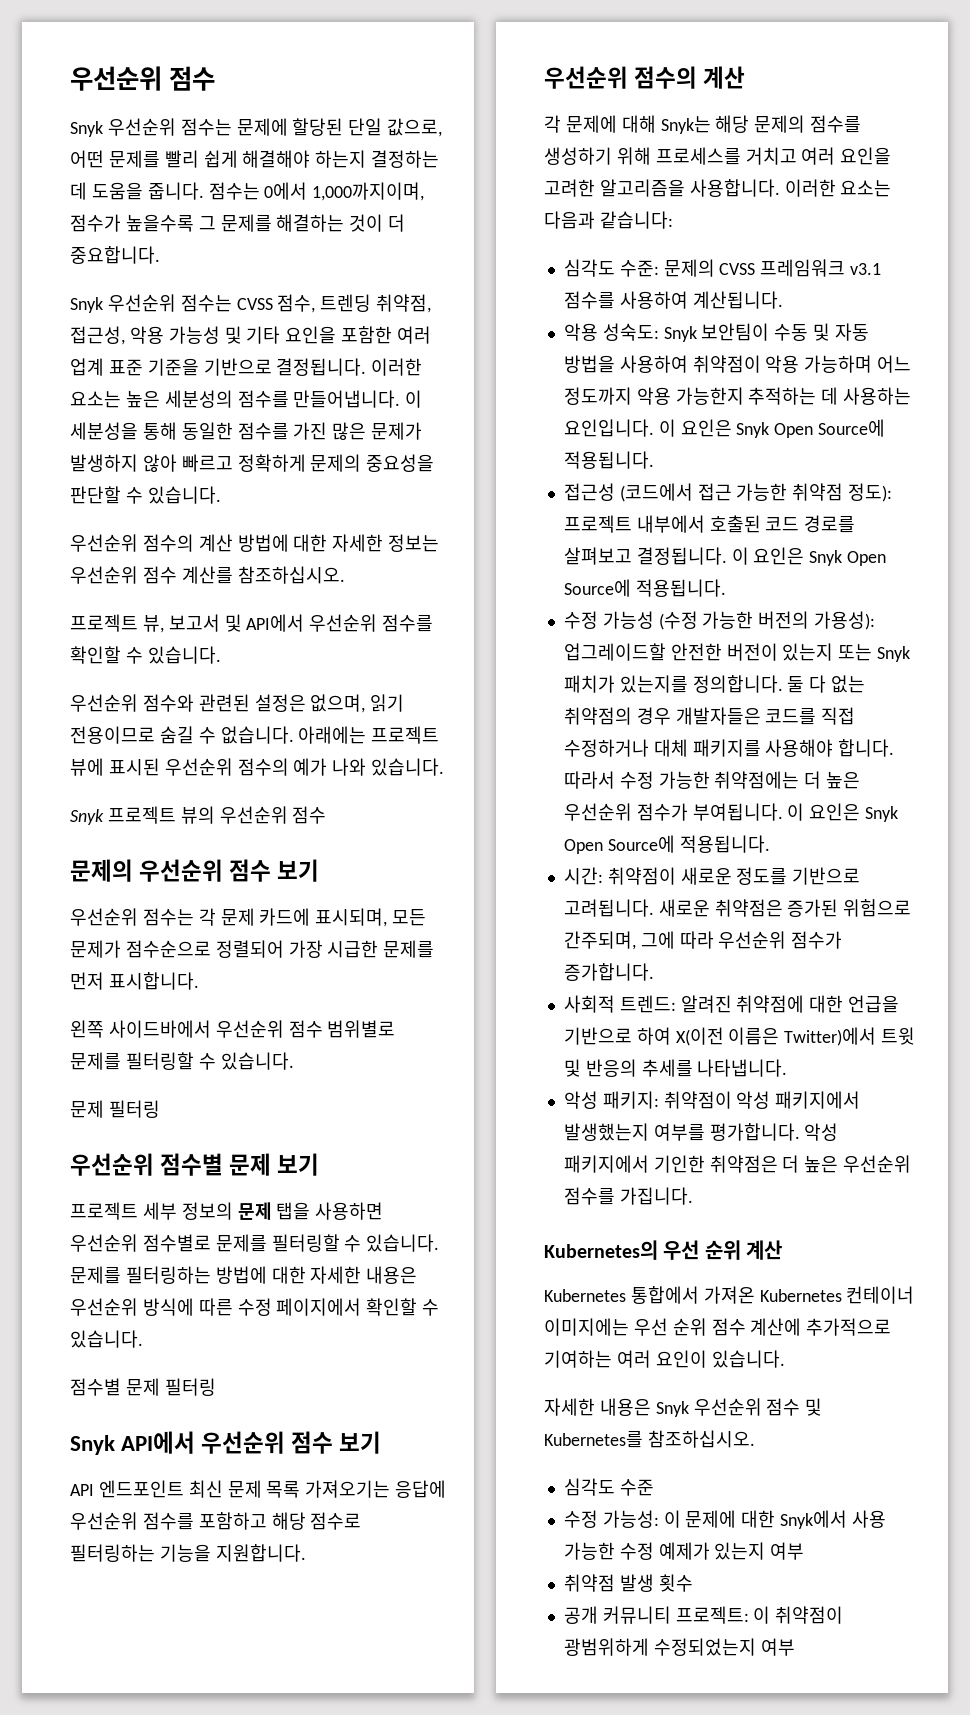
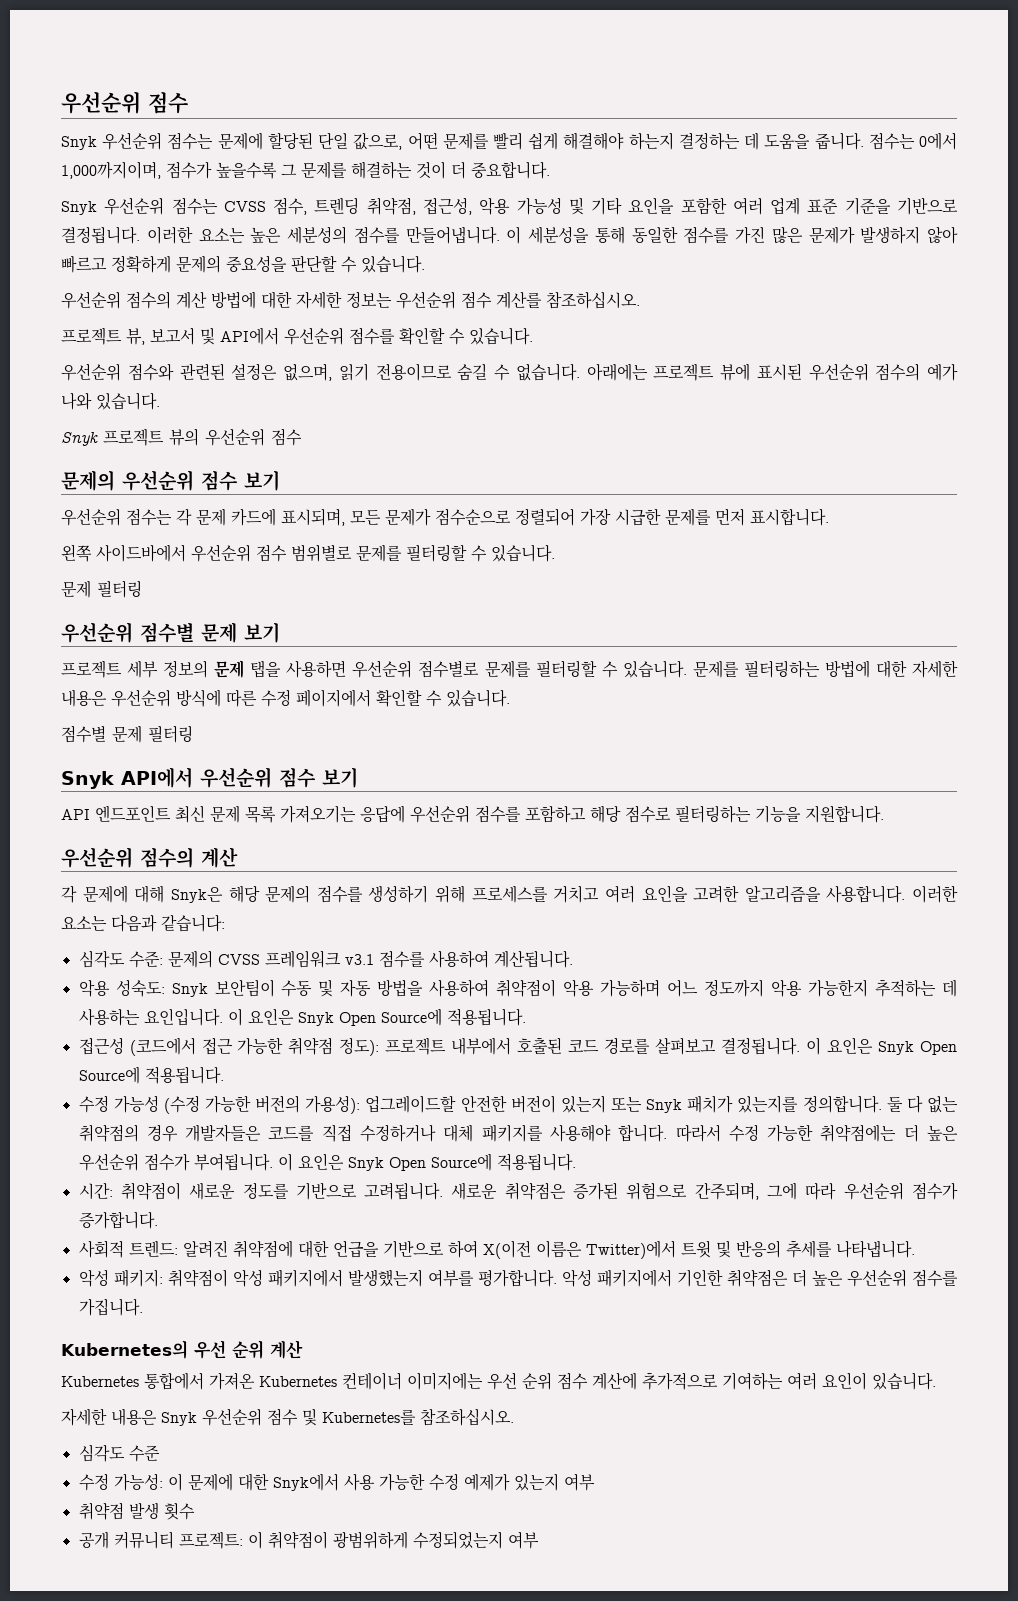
[660,116,711,134] Snyk는 -> [170,887,223,903] Snyk은

